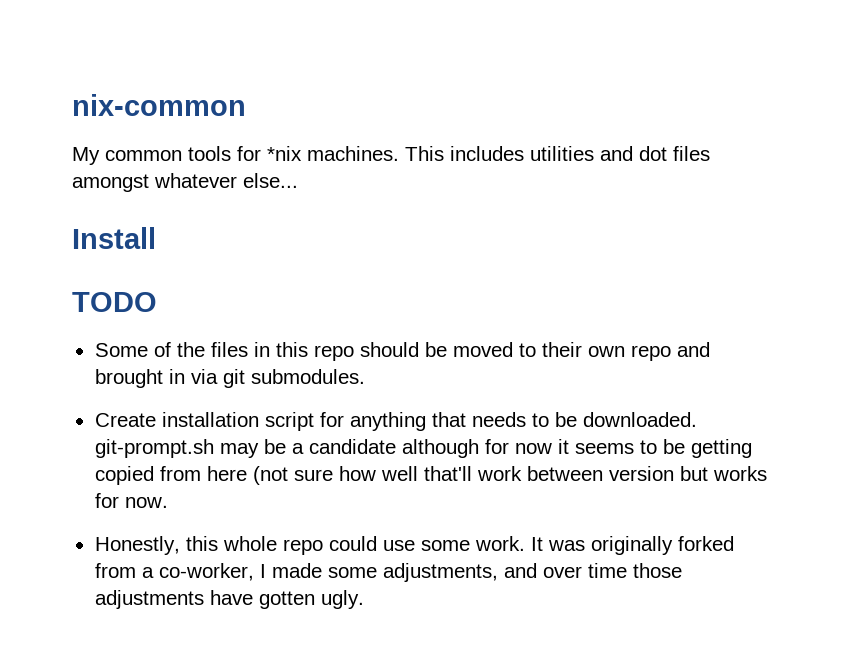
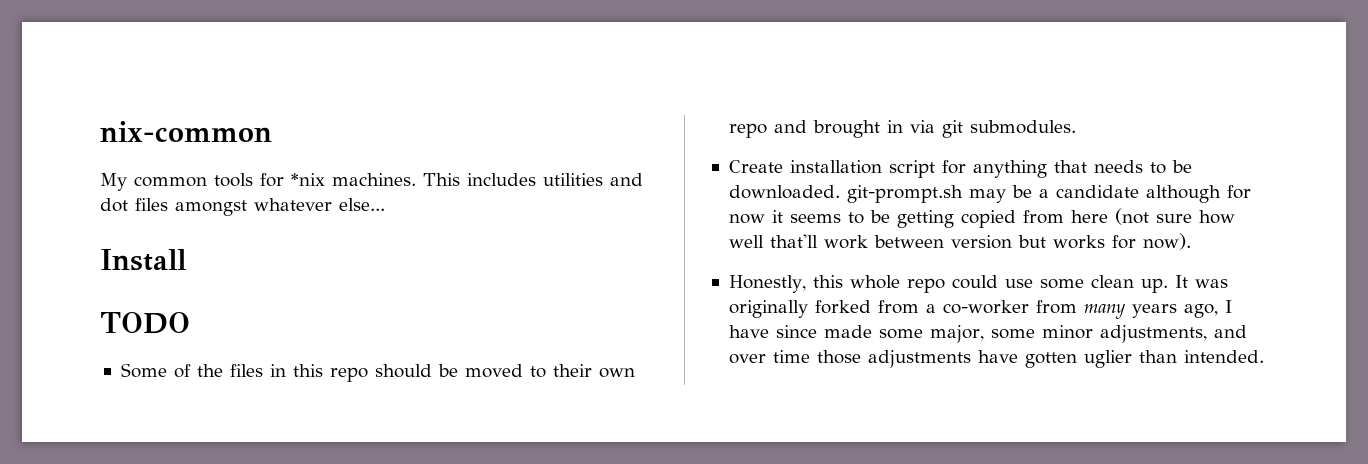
[124,497,168,508] now. -> [1142,233,1191,250] now).
[474,536,525,551] work. -> [1090,275,1168,293] clean up.
[158,563,377,581] co-worker, I made some -> [942,300,1232,319] [728,325,1093,343] co-worker from many years ago, I have since made some major, some minor
[320,590,364,609] ugly. -> [1083,350,1264,368] uglier than intended.

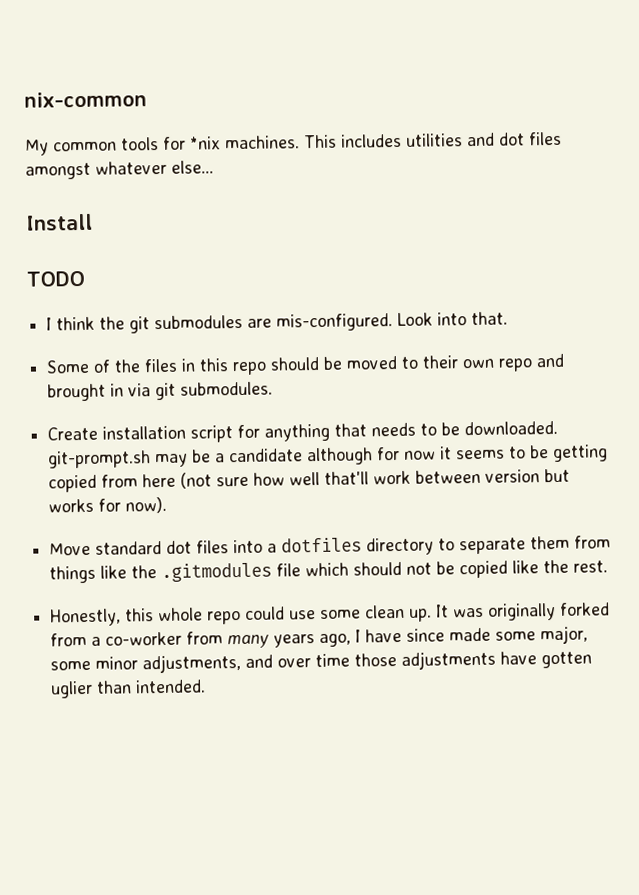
(190, 323) none -> [46,311,509,334] // I think the git submodules are mis-configured. Look into that.
(1191, 241) none -> [49,535,612,556] [49,559,609,584] // Move standard dot files into a dotfiles directory to separate them from things like the .gitmodules file which should not be copied like the rest.

